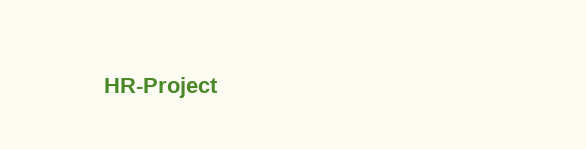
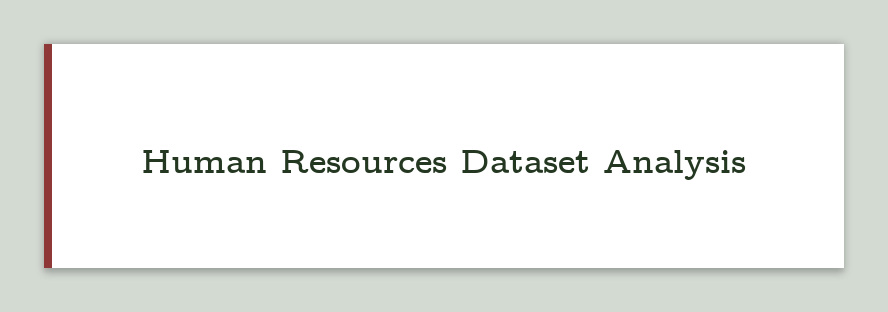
[104,77,218,98] HR-Project -> [141,150,746,180] Human Resources Dataset Analysis

